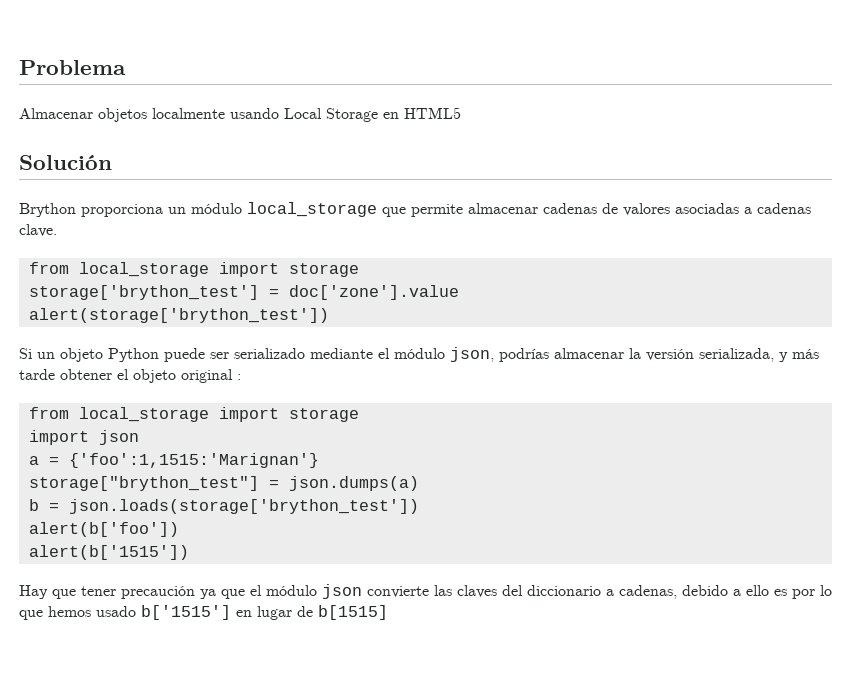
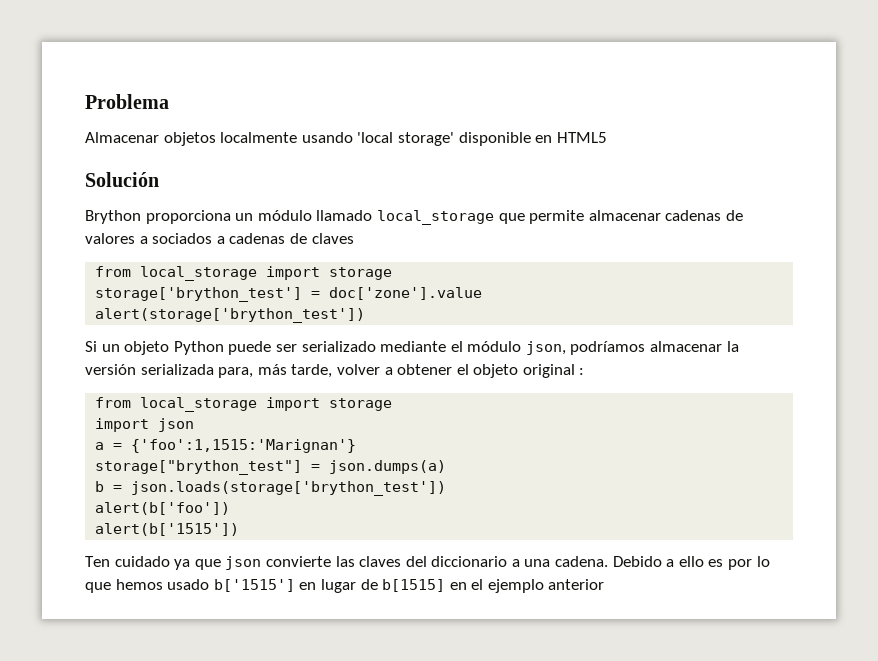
[284,108,378,122] Local Storage -> [357,132,531,146] 'local storage' disponible
(242, 208) none -> [316,210,373,221] llamado
[675,203,811,214] [19,224,57,237] asociadas a cadenas clave. -> [139,233,354,244] a sociados a cadenas de claves
[499,348,549,362] podrías -> [570,341,646,355] podríamos
[699,348,819,362] [19,369,55,380] serializada, y más tarde -> [140,364,393,378] serializada para, más tarde, volver a
[19,585,317,599] Hay que tener precaución ya que el módulo -> [85,556,221,570] Ten cuidado ya que
[619,585,728,599] cadenas, debido -> [524,556,662,567] una cadena. Debido
(388, 612) none -> [449,579,605,593] en el ejemplo anterior

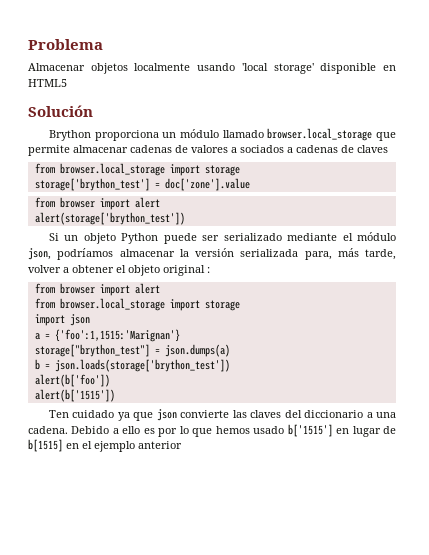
[376,210,494,225] local_storage -> [267,128,373,141] browser.local_storage
[140,266,258,281] local_storage -> [59,163,165,176] browser.local_storage
(483, 293) none -> [34,197,160,210] // from browser import alert
[140,397,258,412] local_storage -> [59,283,160,296] [34,298,165,311] browser import alert // from browser.local_storage

